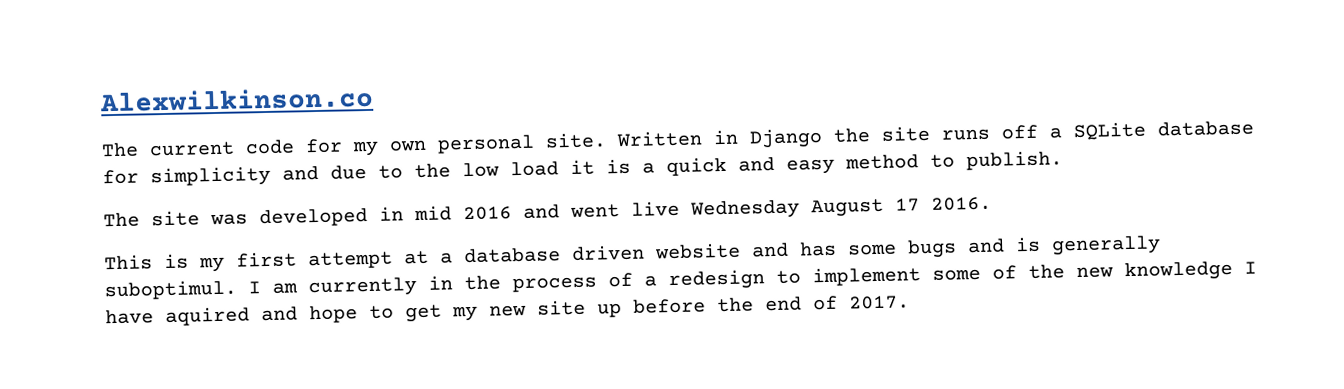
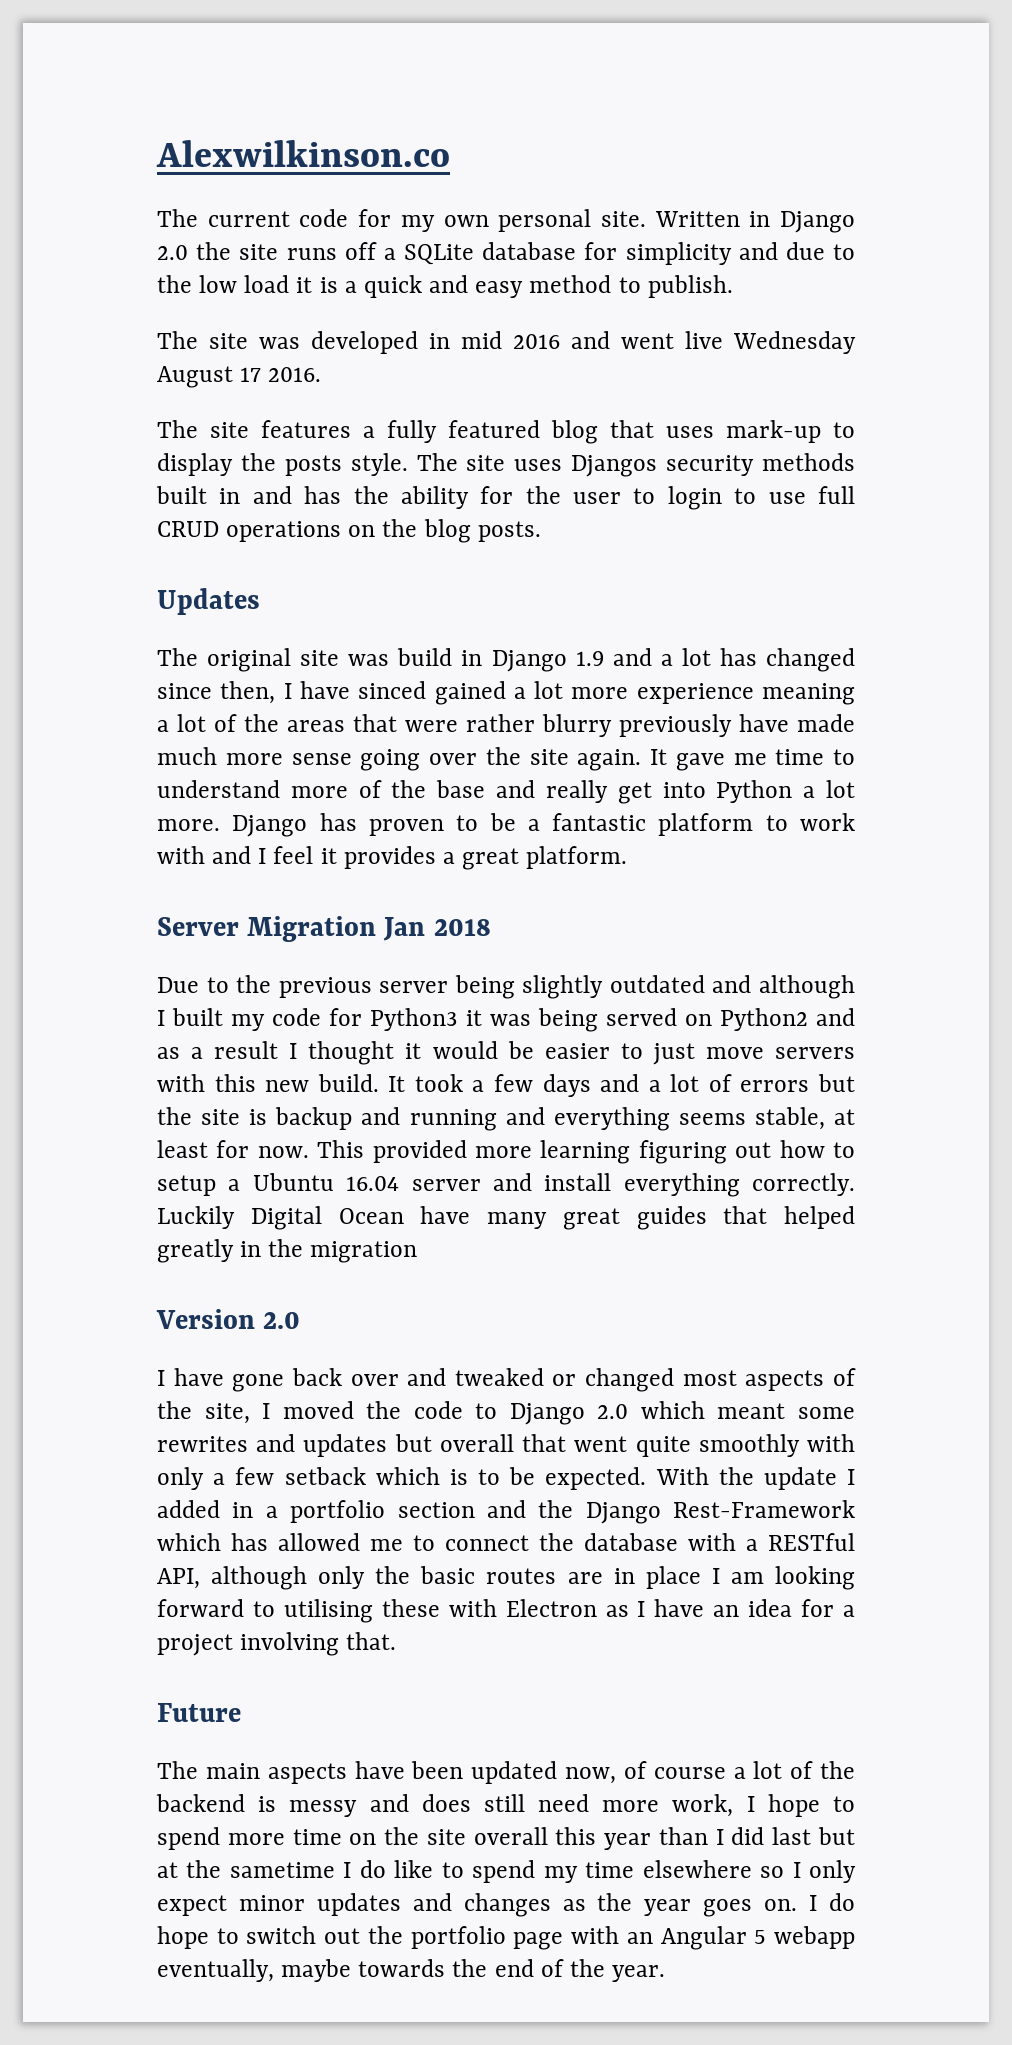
(823, 138) none -> [157,245,188,260] 2.0
[104,235,1161,273] [104,260,1257,301] [105,298,706,327] This is my first attempt at a database driven website and has some bugs and is generally suboptimul. I am currently in the process of a redesign to implement some of the new knowledge I have aquired and hope to get my new site up before -> [157,420,855,444] [157,453,856,477] [156,486,855,510] [157,519,541,543] [157,588,260,615] [157,648,856,672] [157,681,855,705] [157,714,855,737] [157,747,855,771] [157,780,856,804] [157,813,855,837] [157,846,628,870] [157,916,491,942] [157,975,855,999] [157,1008,856,1032] [157,1041,855,1065] [157,1074,855,1097] [157,1107,856,1131] [157,1140,855,1164] [157,1173,855,1197] [157,1206,855,1230] [157,1239,418,1263] [156,1309,301,1329] [157,1368,856,1392] [157,1401,855,1425] [157,1434,855,1457] [157,1467,855,1490] [157,1500,855,1524] [157,1533,855,1551] [157,1566,855,1590] [157,1599,855,1623] [157,1632,397,1656] [157,1703,241,1722] [157,1761,856,1784] [156,1794,855,1817] [157,1827,855,1850] [157,1860,856,1883] [157,1893,855,1917] [157,1926,856,1950] [157,1959,446,1982] The site features a fully featured blog that uses mark-up to display the posts style. The site uses Djangos security methods built in and has the ability for the user to login to use full CRUD operations on the blog posts. // Updates // The original site was build in Django 1.9 and a lot has changed since then, I have sinced gained a lot more experience meaning a lot of the areas that were rather blurry previously have made much more sense going over the site again. It gave me time to understand more of the base and really get into Python a lot more. Django has proven to be a fantastic platform to work with and I feel it provides a great platform. // Server Migration Jan 2018 // Due to the previous server being slightly outdated and although I built my code for Python3 it was being served on Python2 and as a result I thought it would be easier to just move servers with this new build. It took a few days and a lot of errors but the site is backup and running and everything seems stable, at least for now. This provided more learning figuring out how to setup a Ubuntu 16.04 server and install everything correctly. Luckily Digital Ocean have many great guides that helped greatly in the migration // Version 2.0 // I have gone back over and tweaked or changed most aspects of the site, I moved the code to Django 2.0 which meant some rewrites and updates but overall that went quite smoothly with only a few setback which is to be expected. With the update I added in a portfolio section and the Django Rest-Framework which has allowed me to connect the database with a RESTful API, although only the basic routes are in place I am looking forward to utilising these with Electron as I have an idea for a project involving that. // Future // The main aspects have been updated now, of course a lot of the backend is messy and does still need more work, I hope to spend more time on the site overall this year than I did last but at the sametime I do like to spend my time elsewhere so I only expect minor updates and changes as the year goes on. I do hope to switch out the portfolio page with an Angular 5 webapp eventually, maybe towards
[849,295,910,310] 2017. -> [569,1959,666,1982] the year.

